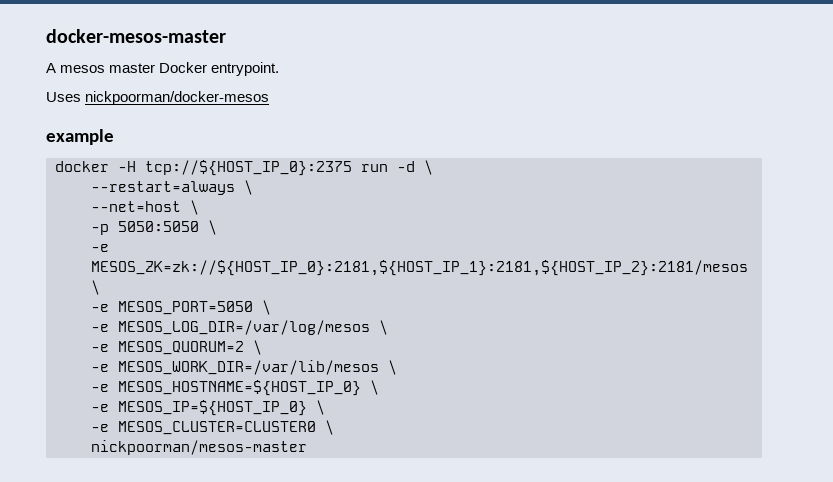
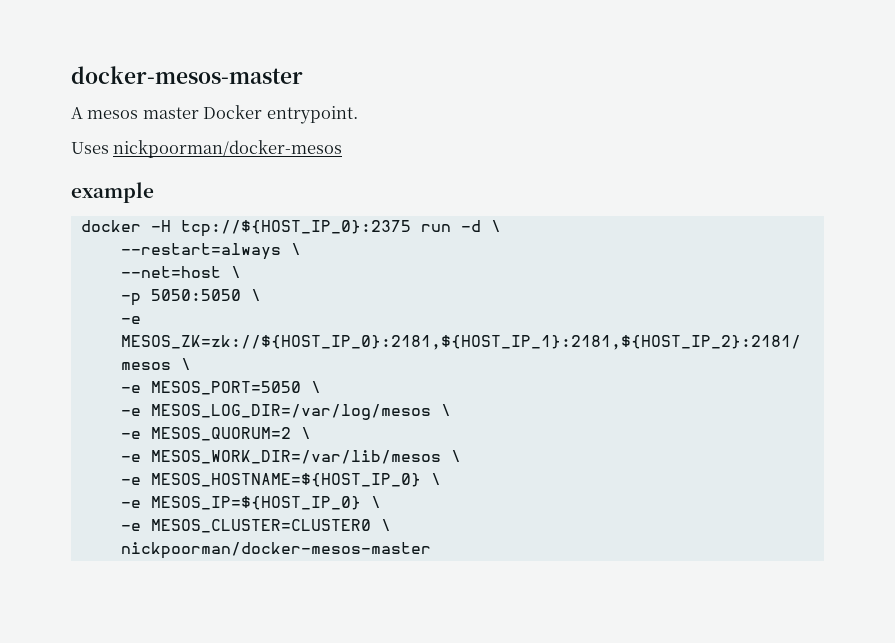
[91,440,307,455] nickpoorman/mesos-master -> [120,542,431,559] nickpoorman/docker-mesos-master

